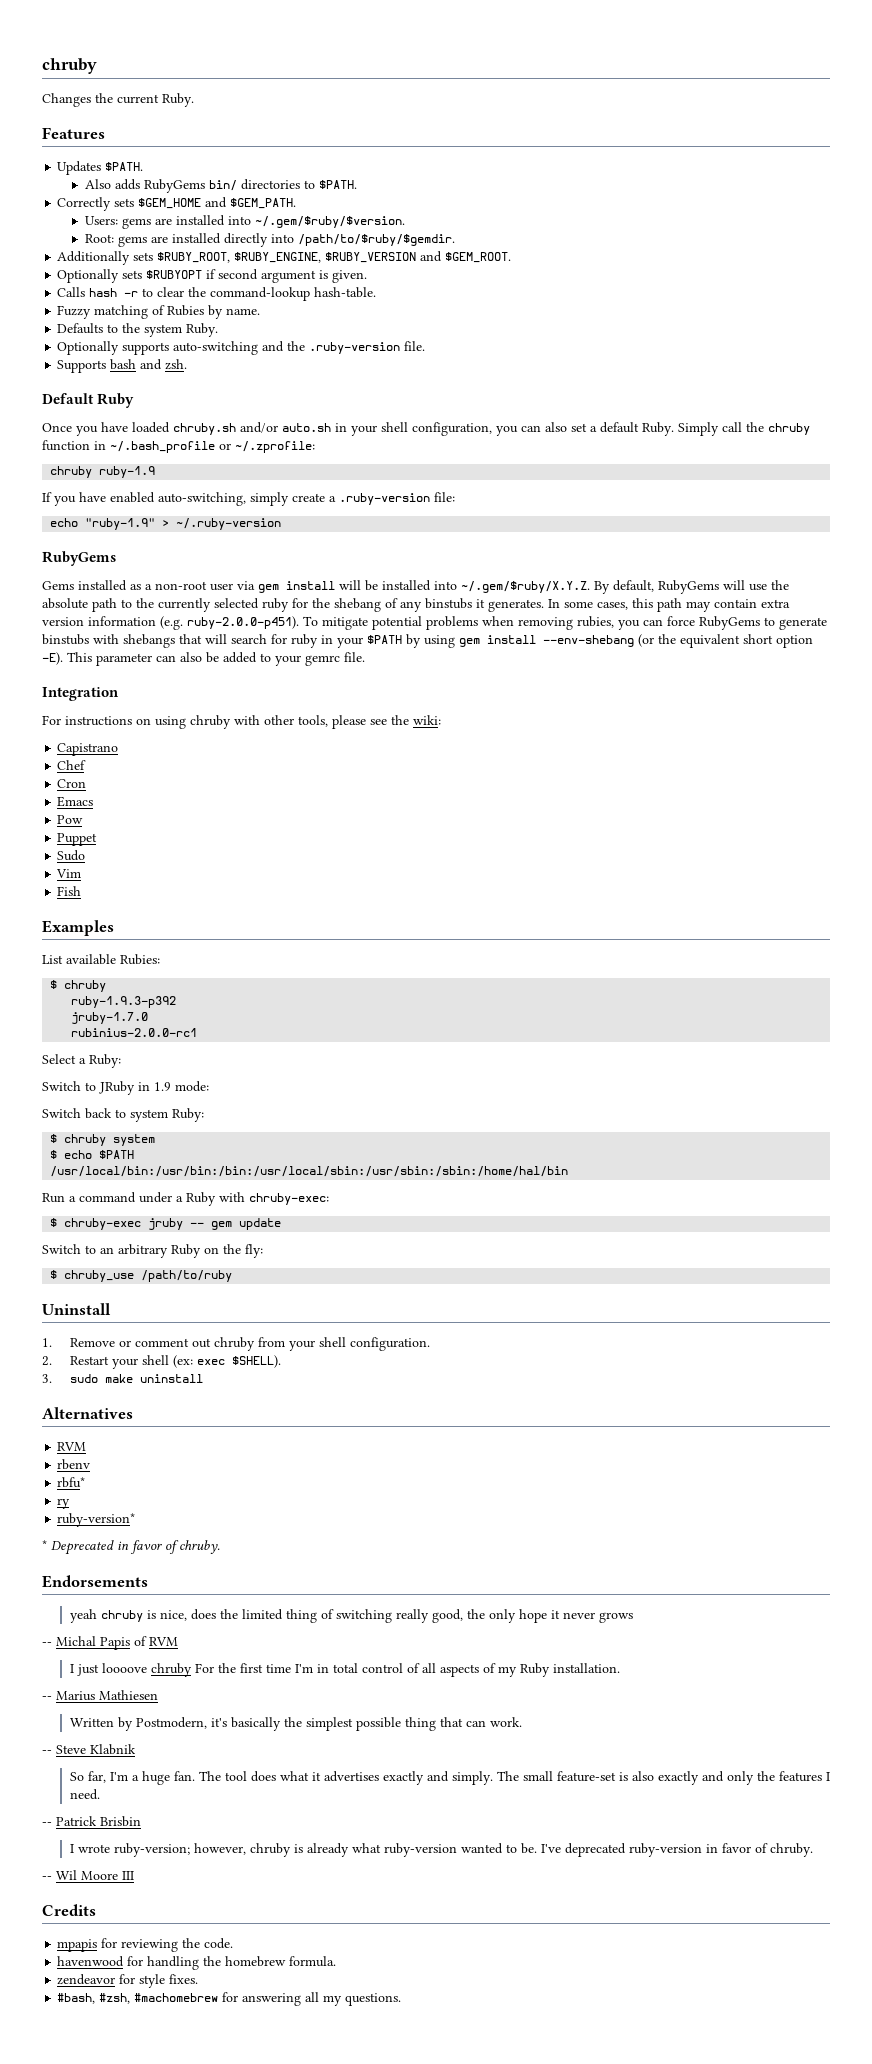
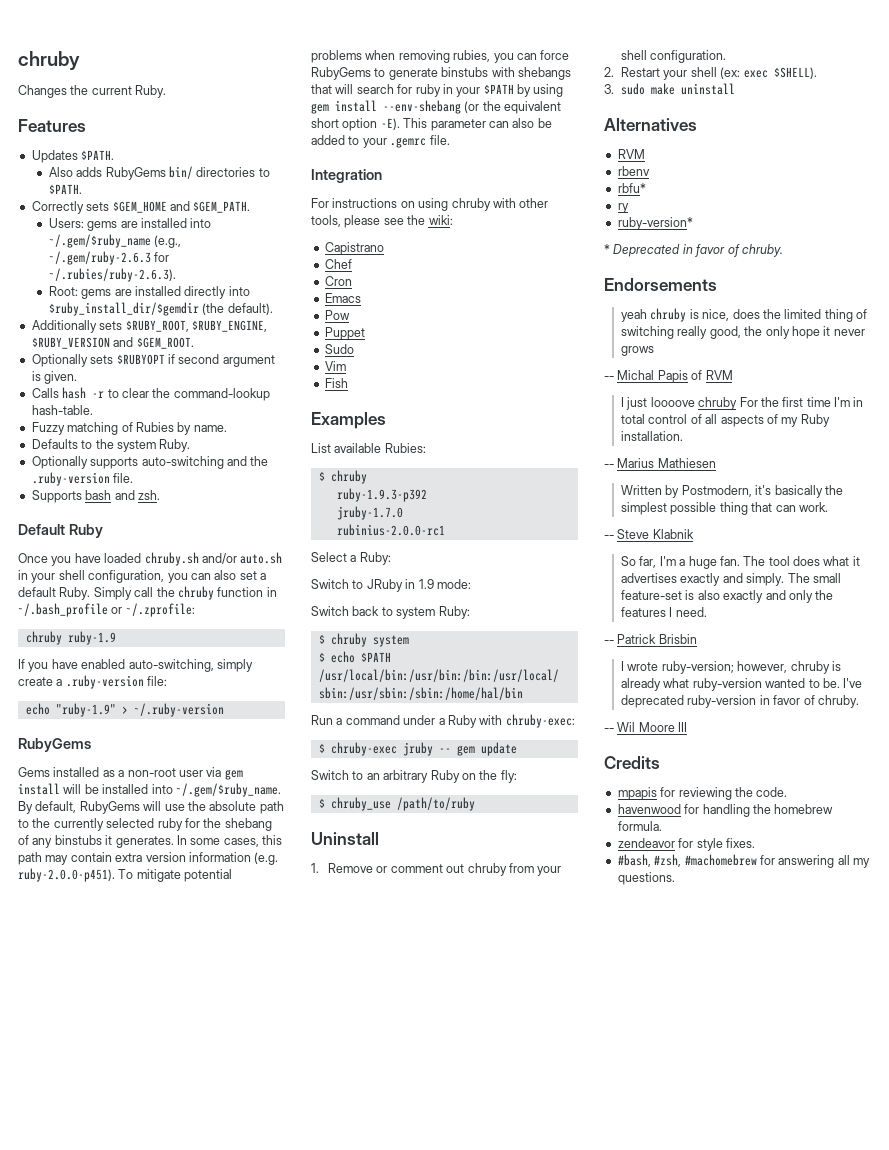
[255,216,406,228] ~/.gem/$ruby/$version. -> [48,234,182,248] [48,251,170,265] [48,268,176,282] ~/.gem/$ruby_name (e.g., ~/.gem/ruby-2.6.3 for ~/.rubies/ruby-2.6.3).
[298,234,456,246] /path/to/$ruby/$gemdir. -> [48,302,273,316] $ruby_install_dir/$gemdir (the default).
[461,581,590,593] ~/.gem/$ruby/X.Y.Z. -> [175,783,281,797] ~/.gem/$ruby_name.
[305,655,340,666] gemrc -> [390,137,427,148] .gemrc

